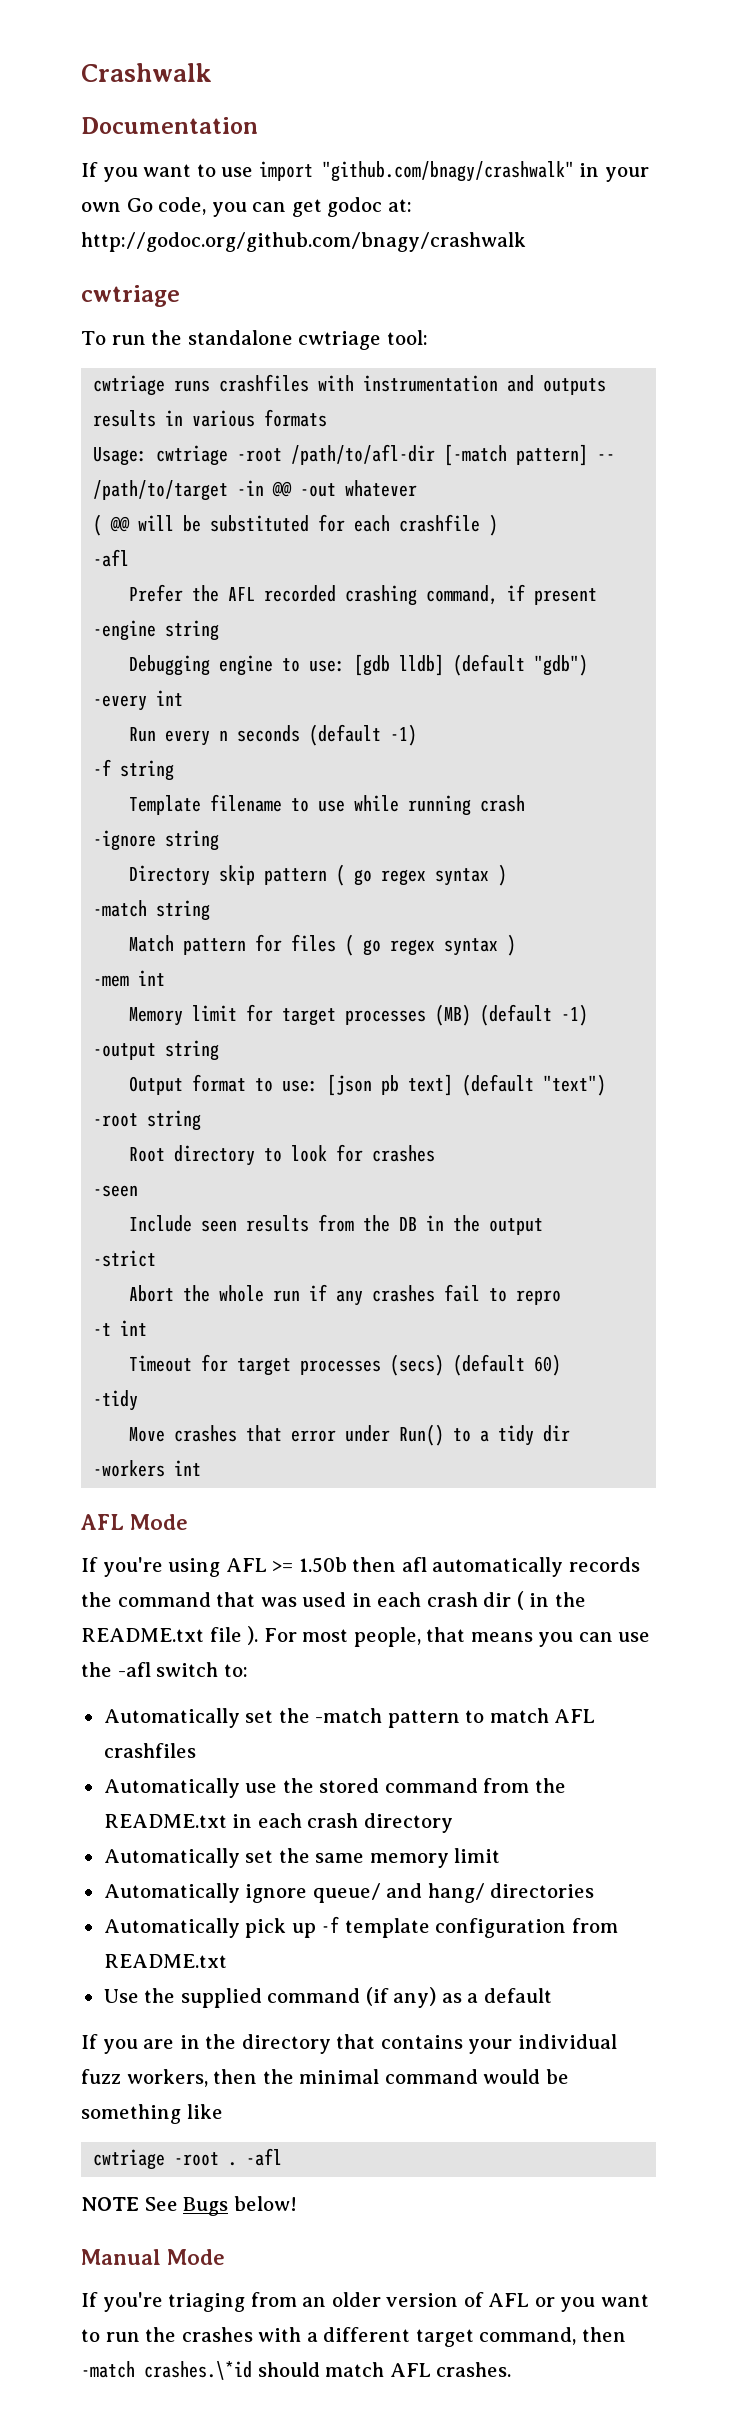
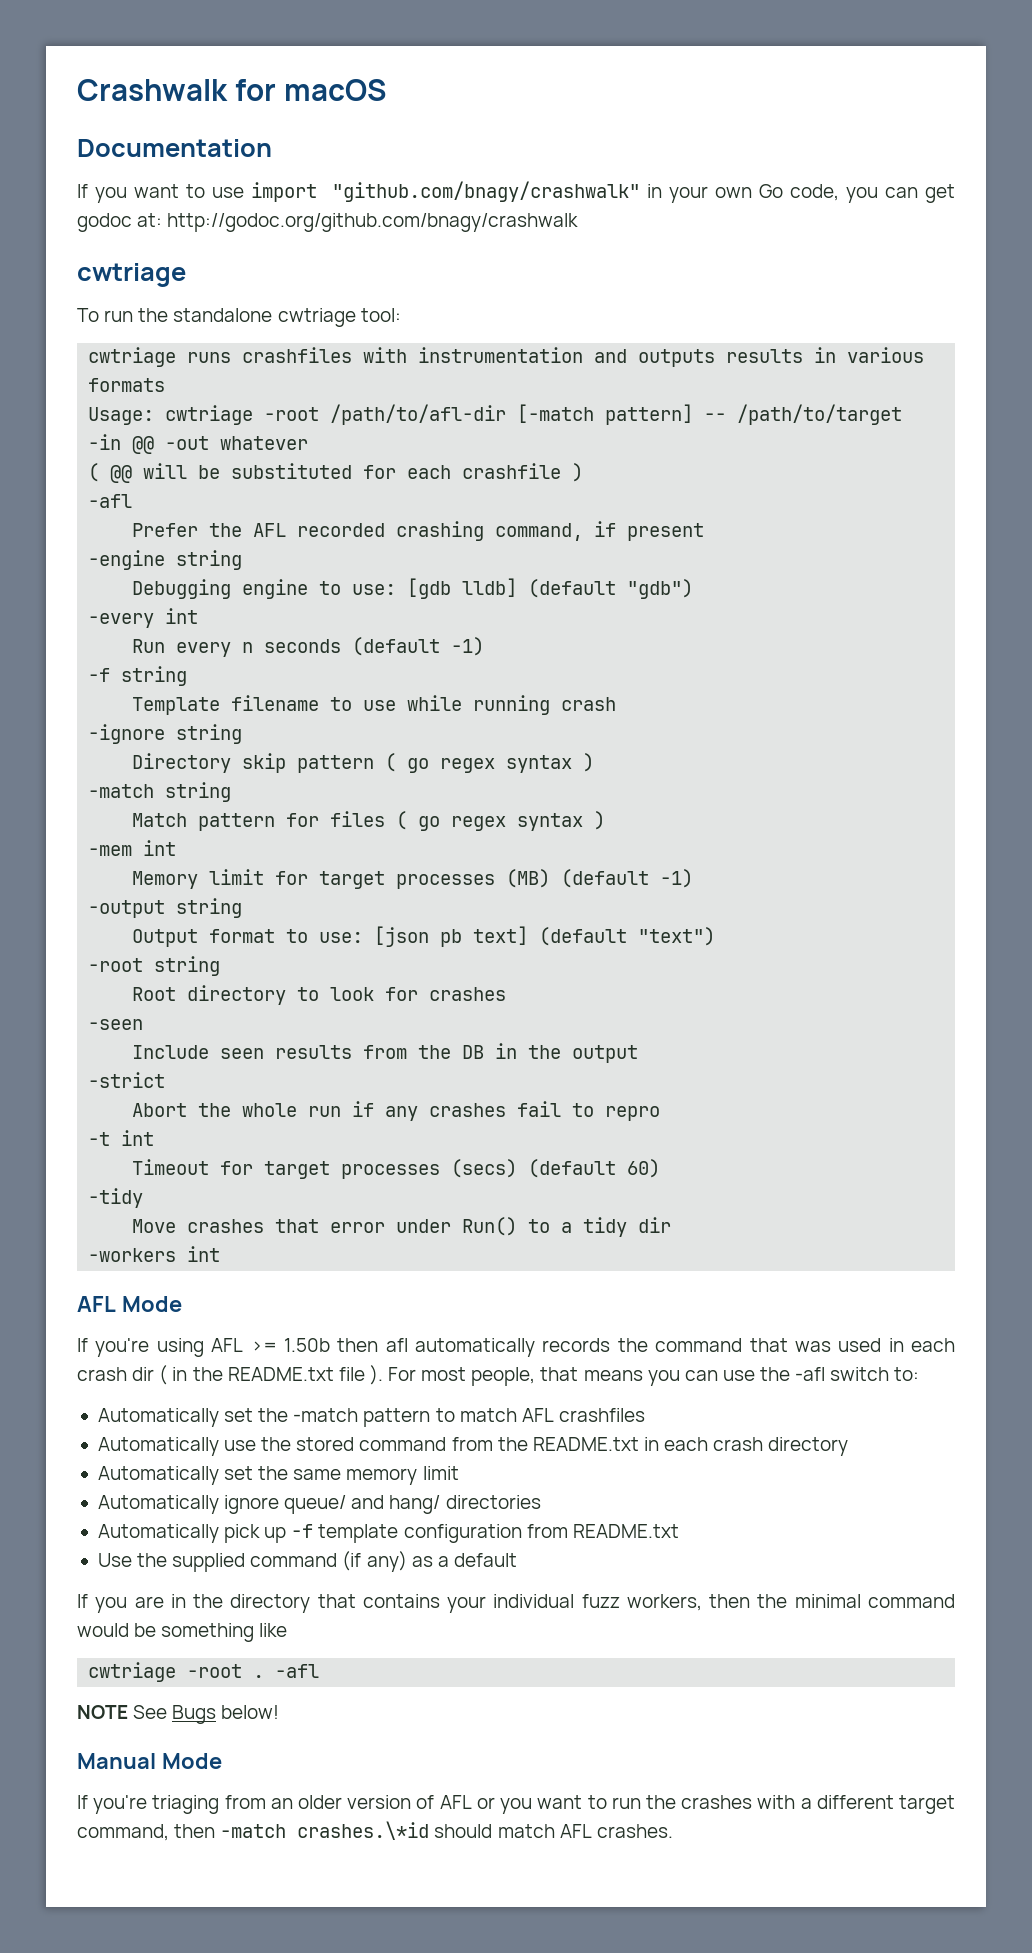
(212, 72) none -> [234,79,386,101] for macOS

